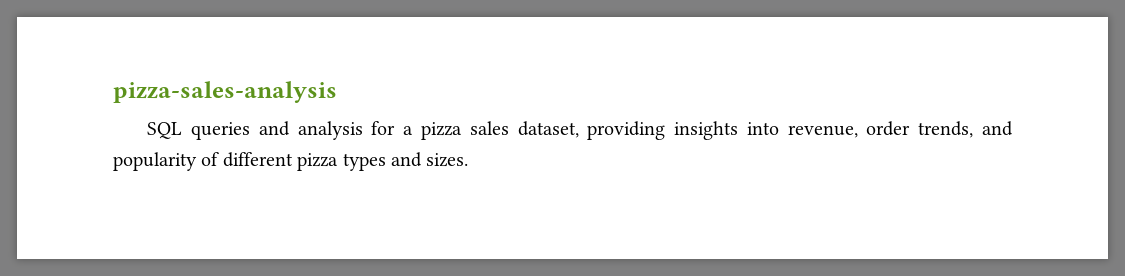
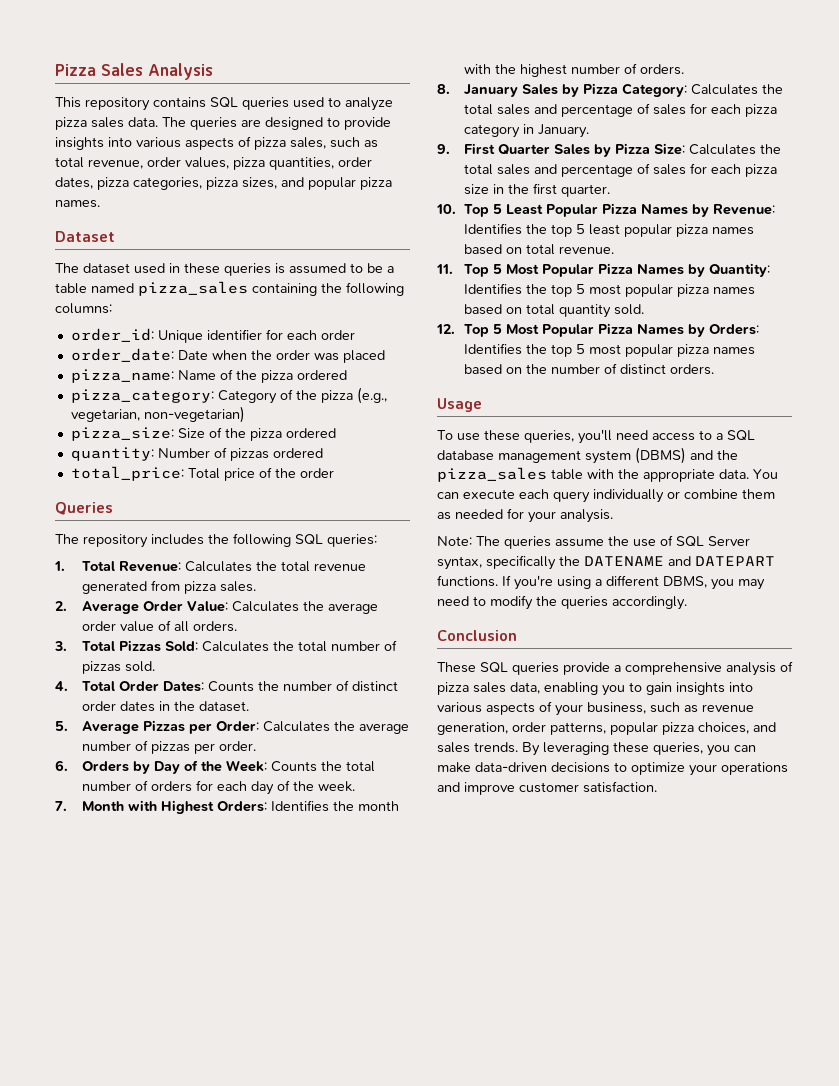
[113,81,337,103] [147,121,1014,140] [113,152,469,171] pizza-sales-analysis // SQL queries and analysis for a pizza sales dataset, providing insights into revenue, order trends, and popularity of different pizza types and sizes. -> [55,63,213,80] [55,97,393,111] [55,117,391,130] [55,136,378,150] [55,157,372,170] [55,177,392,190] [55,200,100,208] [55,231,115,242] [55,263,394,276] [55,281,404,296] [55,303,112,314] [70,328,355,343] [70,348,385,363] [70,369,347,383] [70,387,387,404] [70,406,245,423] [70,427,336,441] [70,447,323,461] [70,466,334,481] [55,502,113,515] [55,533,377,548] [54,561,367,572] [82,580,257,594] [55,601,379,614] [82,620,238,632] [54,640,398,652] [82,661,156,674] [55,680,399,692] [82,701,250,712] [55,720,410,734] [82,740,257,754] [55,760,376,774] [82,780,356,795] [55,800,400,814] [464,63,685,77] [437,83,784,97] [464,103,778,117] [464,124,590,138] [437,143,782,157] [464,163,778,177] [464,183,611,197] [436,203,776,217] [464,223,755,237] [464,244,615,255] [436,263,771,277] [464,283,756,297] [464,304,645,318] [436,323,760,337] [464,343,756,357] [464,363,715,375] [437,398,482,412] [437,429,755,444] [437,447,738,464] [437,467,778,482] [437,489,775,503] [437,508,613,523] [437,535,750,549] [437,555,775,570] [437,575,765,590] [437,595,687,610] [437,630,517,641] [437,661,793,676] [437,682,753,696] [437,701,754,716] [437,722,776,735] [437,742,756,756] [437,762,788,776] [437,781,657,795] Pizza Sales Analysis // This repository contains SQL queries used to analyze pizza sales data. The queries are designed to provide insights into various aspects of pizza sales, such as total revenue, order values, pizza quantities, order dates, pizza categories, pizza sizes, and popular pizza names. // Dataset // The dataset used in these queries is assumed to be a table named pizza_sales containing the following columns: // order_id: Unique identifier for each order // order_date: Date when the order was placed // pizza_name: Name of the pizza ordered // pizza_category: Category of the pizza (e.g., vegetarian, non-vegetarian) // pizza_size: Size of the pizza ordered // quantity: Number of pizzas ordered // total_price: Total price of the order // Queries // The repository includes the following SQL queries: // 1. Total Revenue: Calculates the total revenue generated from pizza sales. // 2. Average Order Value: Calculates the average order value of all orders. // 3. Total Pizzas Sold: Calculates the total number of pizzas sold. // 4. Total Order Dates: Counts the number of distinct order dates in the dataset. // 5. Average Pizzas per Order: Calculates the average number of pizzas per order. // 6. Orders by Day of the Week: Counts the total number of orders for each day of the week. // 7. Month with Highest Orders: Identifies the month with the highest number of orders. // 8. January Sales by Pizza Category: Calculates the total sales and percentage of sales for each pizza category in January. // 9. First Quarter Sales by Pizza Size: Calculates the total sales and percentage of sales for each pizza size in the first quarter. // 10. Top 5 Least Popular Pizza Names by Revenue: Identifies the top 5 least popular pizza names based on total revenue. // 11. Top 5 Most Popular Pizza Names by Quantity: Identifies the top 5 most popular pizza names based on total quantity sold. // 12. Top 5 Most Popular Pizza Names by Orders: Identifies the top 5 most popular pizza names based on the number of distinct orders. // Usage // To use these queries, you'll need access to a SQL database management system (DBMS) and the pizza_sales table with the appropriate data. You can execute each query individually or combine them as needed for your analysis. // Note: The queries assume the use of SQL Server syntax, specifically the DATENAME and DATEPART functions. If you're using a different DBMS, you may need to modify the queries accordingly. // Conclusion // These SQL queries provide a comprehensive analysis of pizza sales data, enabling you to gain insights into various aspects of your business, such as revenue generation, order patterns, popular pizza choices, and sales trends. By leveraging these queries, you can make data-driven decisions to optimize your operations and improve customer satisfaction.

